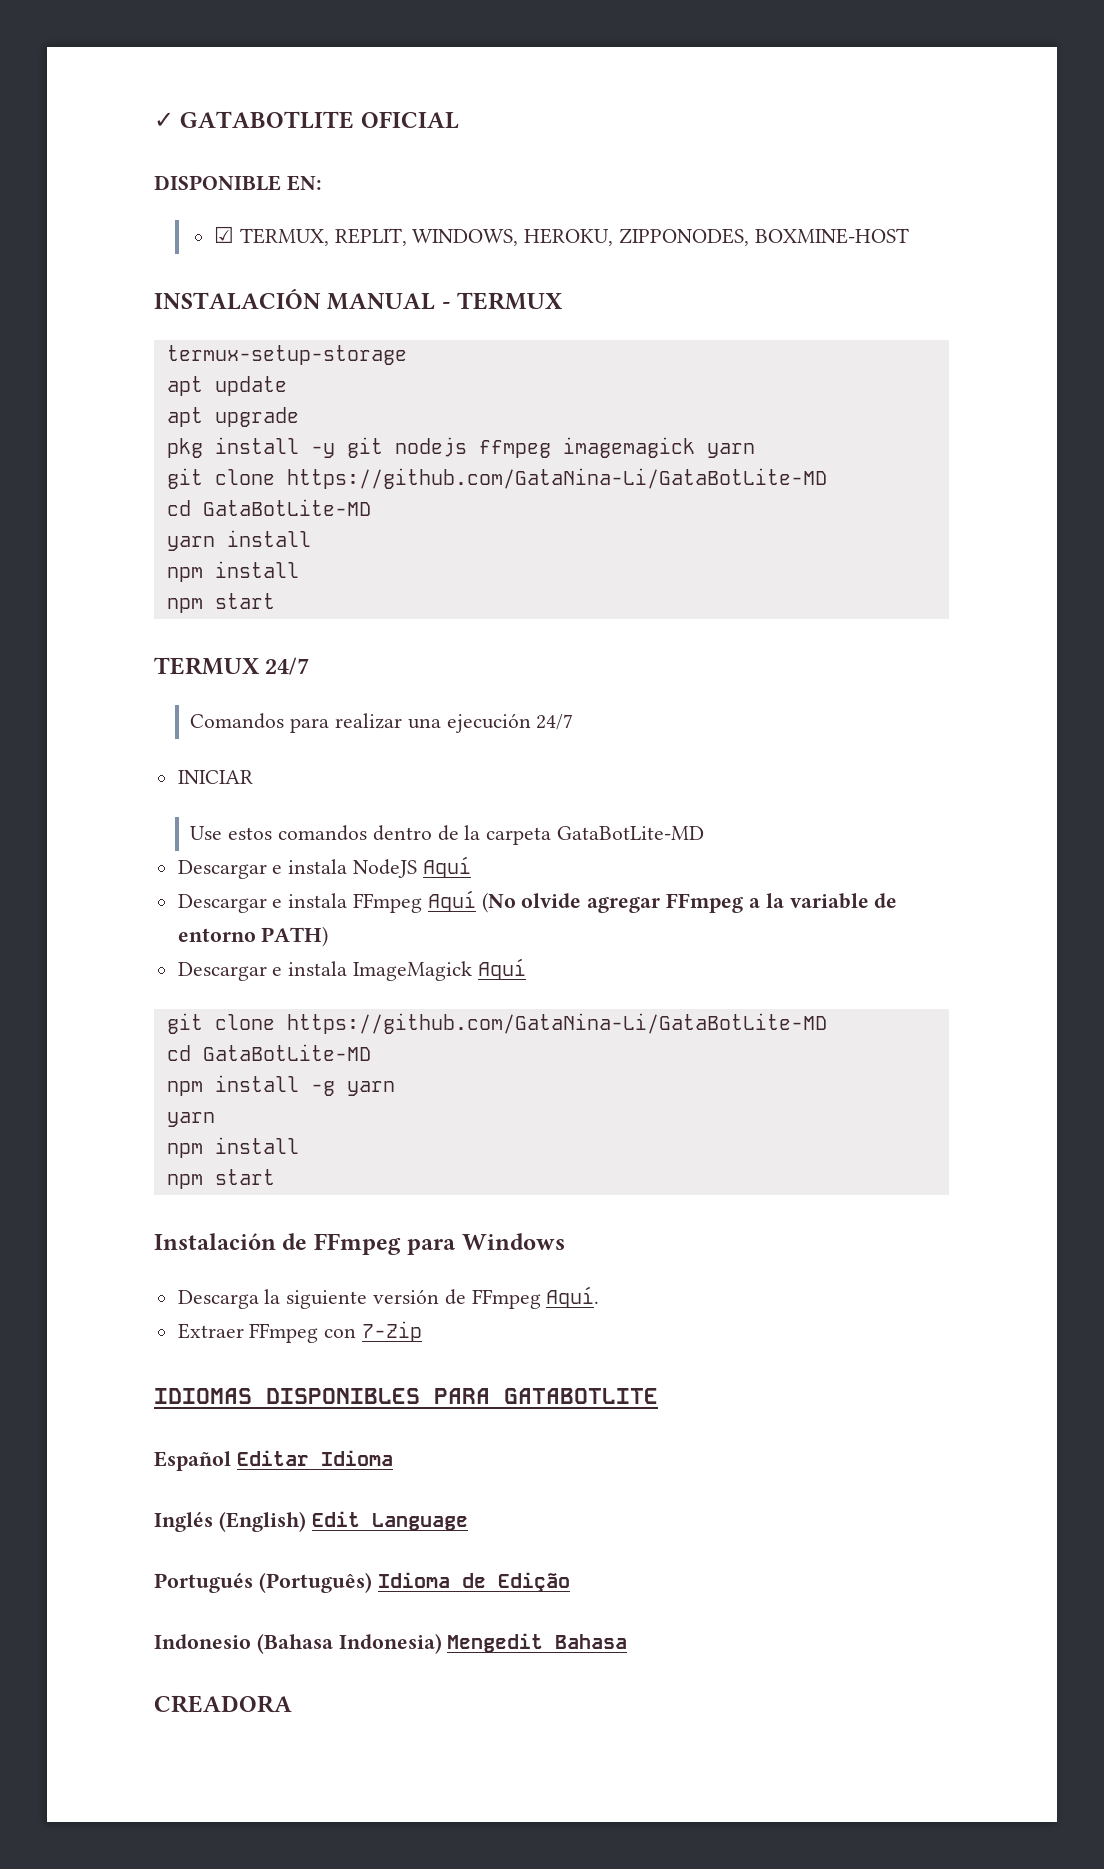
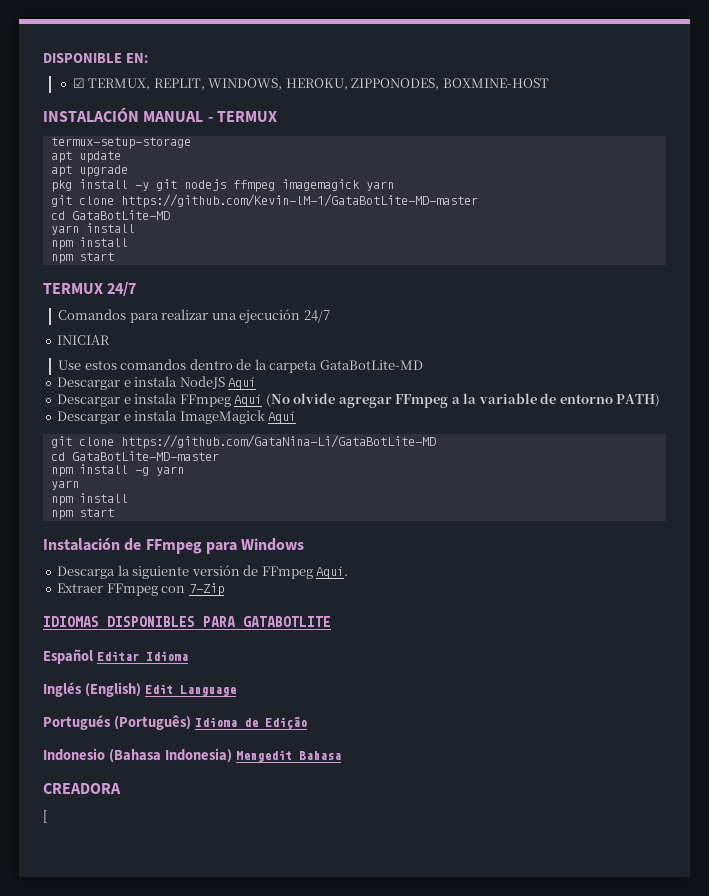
[154,111,459,129] ✓ GATABOTLITE OFICIAL // -> (43, 58) none
[286,468,827,489] https://github.com/GataNina-Li/GataBotLite-MD -> [120,194,478,208] https://github.com/Kevin-lM-1/GataBotLite-MD-master
[202,1044,371,1061] GataBotLite-MD -> [71,451,219,461] GataBotLite-MD-master
(292, 1704) none -> [43,810,47,823] // [

